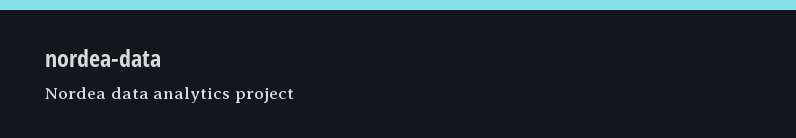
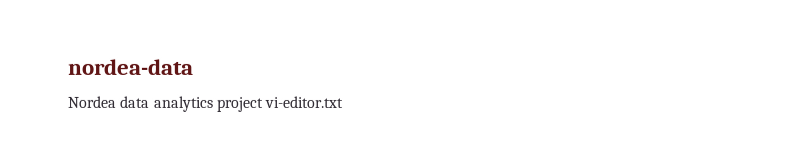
(295, 95) none -> [264,95,344,108] vi-editor.txt

